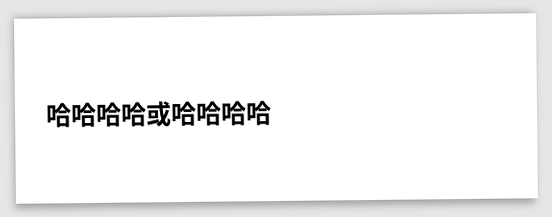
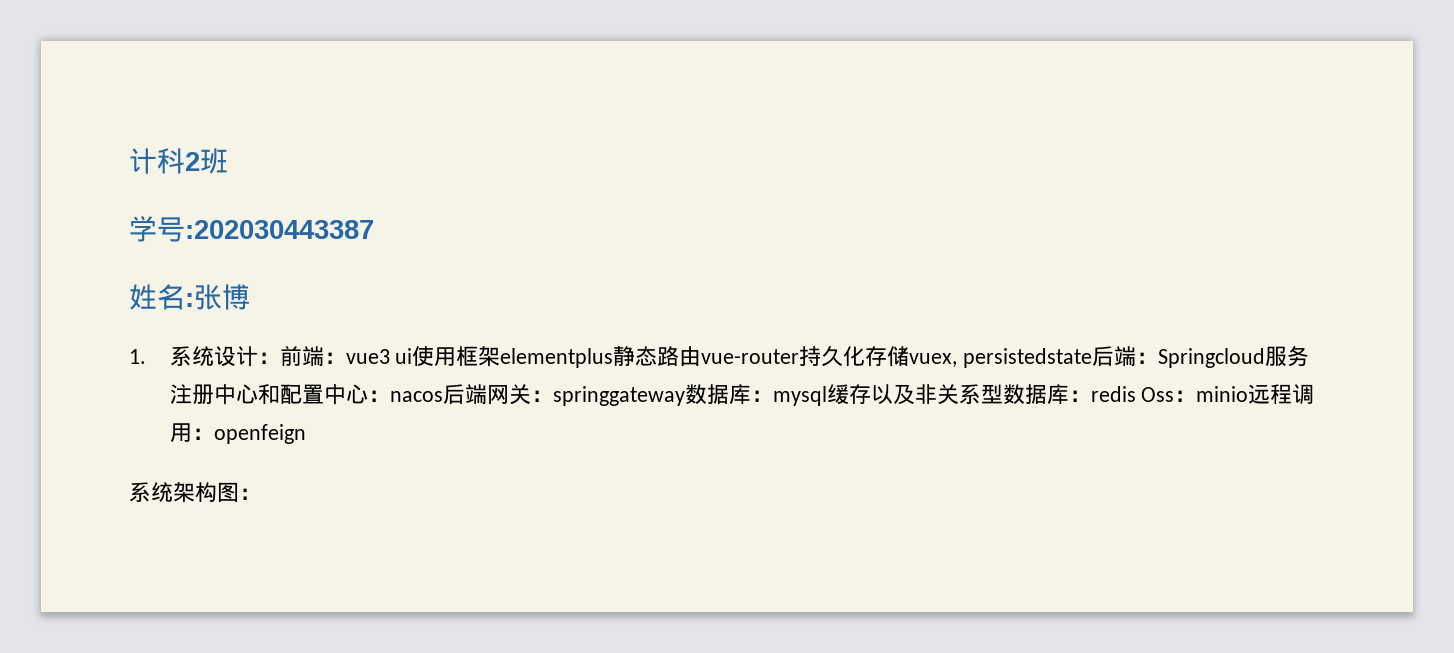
[45,100,272,128] 哈哈哈哈或哈哈哈哈 -> [129,148,228,174] [129,216,374,242] [129,284,250,310] [129,345,1310,368] [169,384,1315,406] [169,423,306,444] [129,482,261,503] 计科2班 // 学号:202030443387 // 姓名:张博 // 1.系统设计：前端：vue3 ui使用框架elementplus静态路由vue-router持久化存储vuex, persistedstate后端：Springcloud服务注册中心和配置中心：nacos后端网关：springgateway数据库：mysql缓存以及非关系型数据库：redis Oss：minio远程调用：openfeign // 系统架构图：

